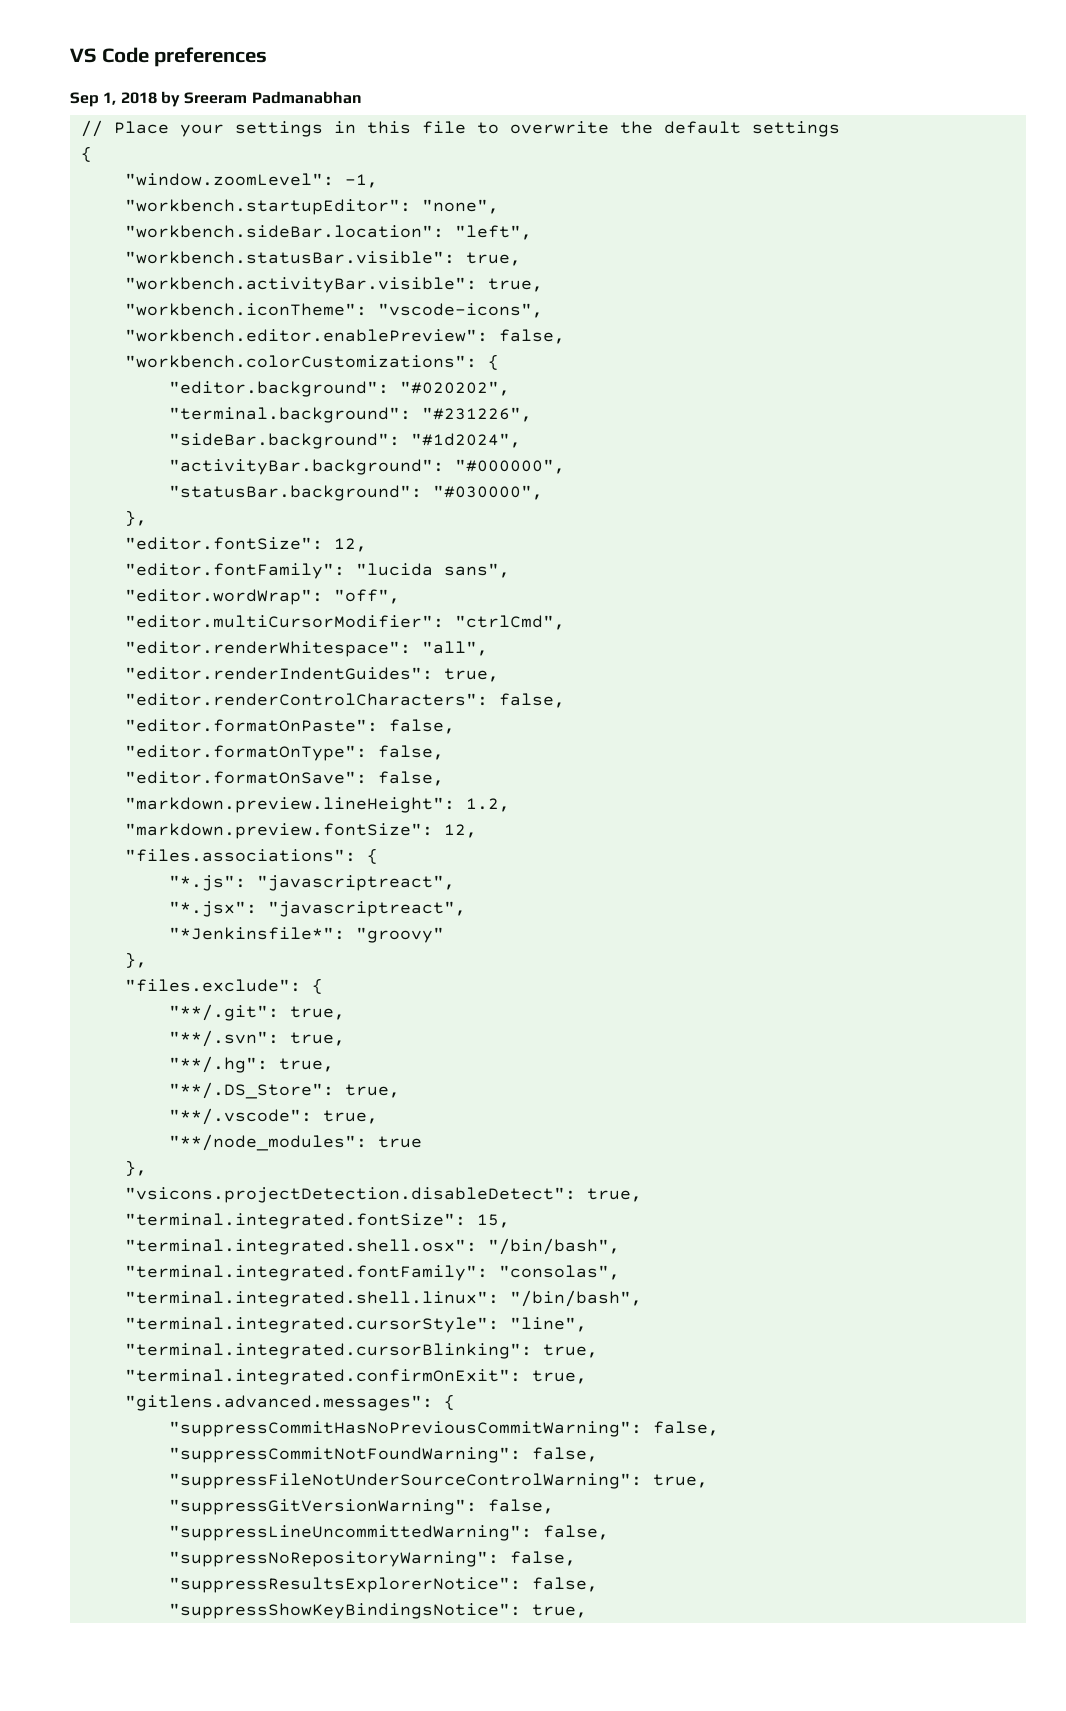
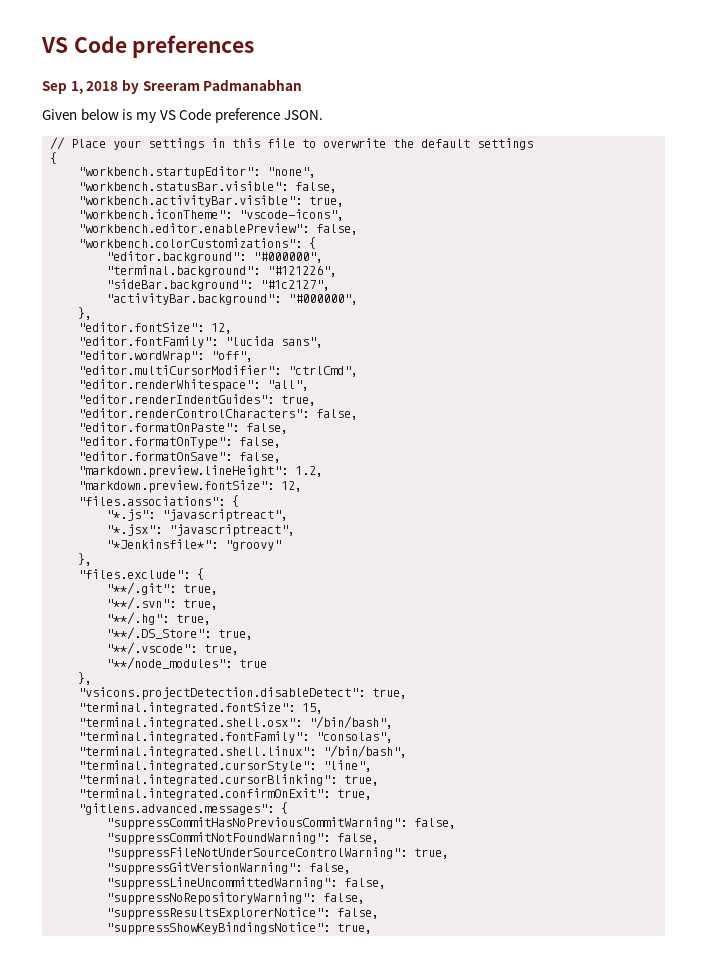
(362, 97) none -> [42,108,323,123] // Given below is my VS Code preference JSON.
[125,173,379,188] // "window.zoomLevel": -1, -> (58, 158) none
[125,225,533,240] // "workbench.sideBar.location": "left", -> (317, 172) none
[466,252,522,266] true, -> [295,182,338,193] false,
[400,381,511,396] "#020202", -> [253,252,324,263] "#000000",
[422,407,533,422] "#231226", -> [267,265,338,277] "#121226",
[411,433,522,448] "#1d2024", -> [260,280,331,291] "#1c2127",
[169,485,544,501] // "statusBar.background": "#030000", -> (359, 299) none

